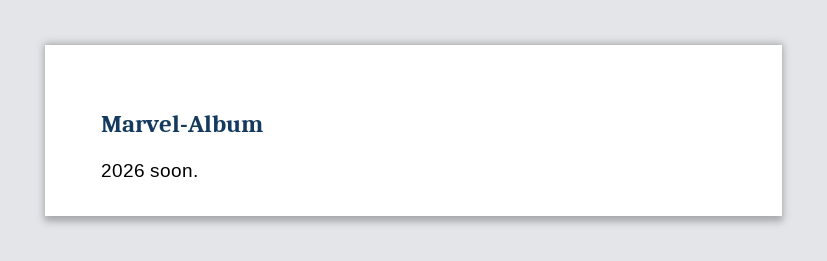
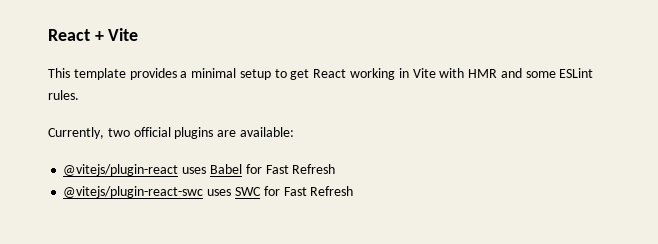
[101,115,263,132] [101,164,199,177] Marvel-Album // 2026 soon. -> [48,28,139,41] [48,68,594,80] [48,90,79,100] [48,127,294,139] [63,164,336,176] [63,186,354,198] React + Vite // This template provides a minimal setup to get React working in Vite with HMR and some ESLint rules. // Currently, two official plugins are available: // @vitejs/plugin-react uses Babel for Fast Refresh // @vitejs/plugin-react-swc uses SWC for Fast Refresh

